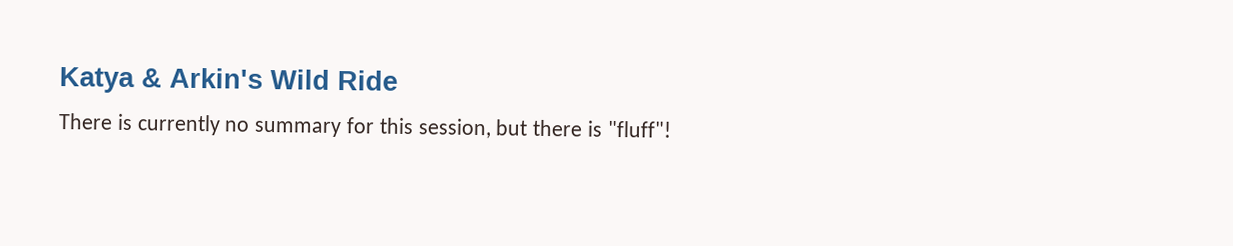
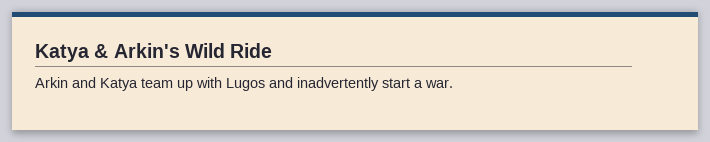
[58,113,672,139] There is currently no summary for this session, but there is "fluff"! -> [35,77,453,91] Arkin and Katya team up with Lugos and inadvertently start a war.

